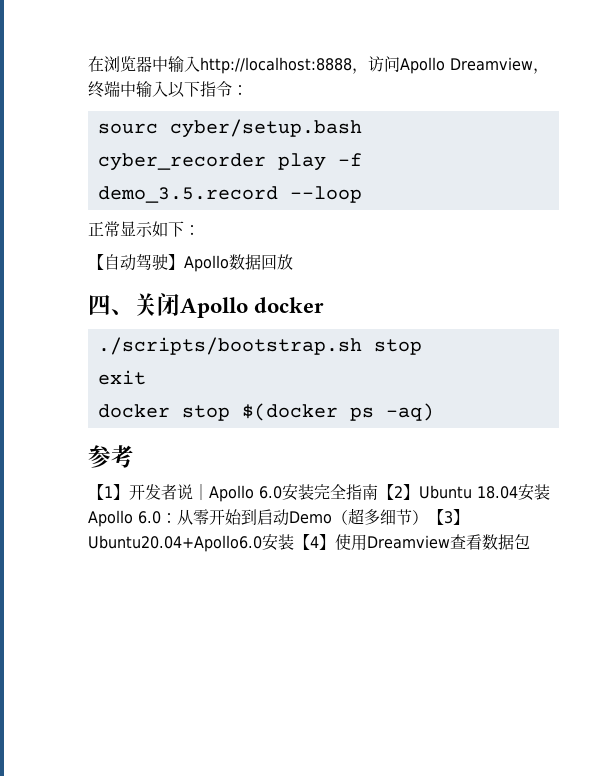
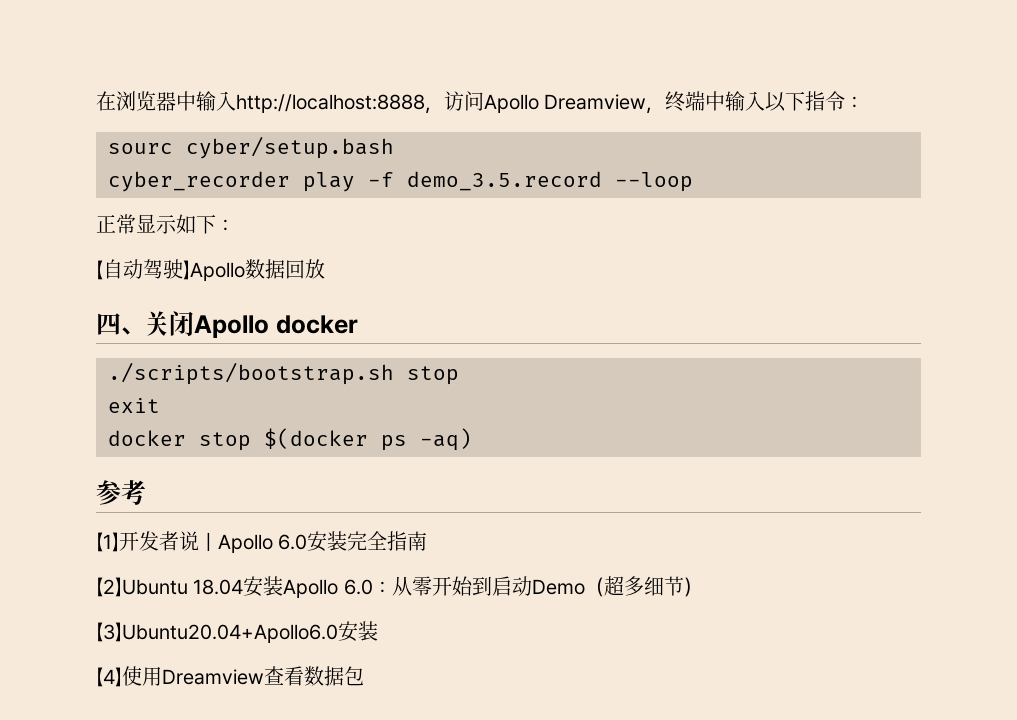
(378, 492) none -> (428, 541) //
(428, 517) none -> (703, 587) //
(294, 542) none -> (378, 631) //

